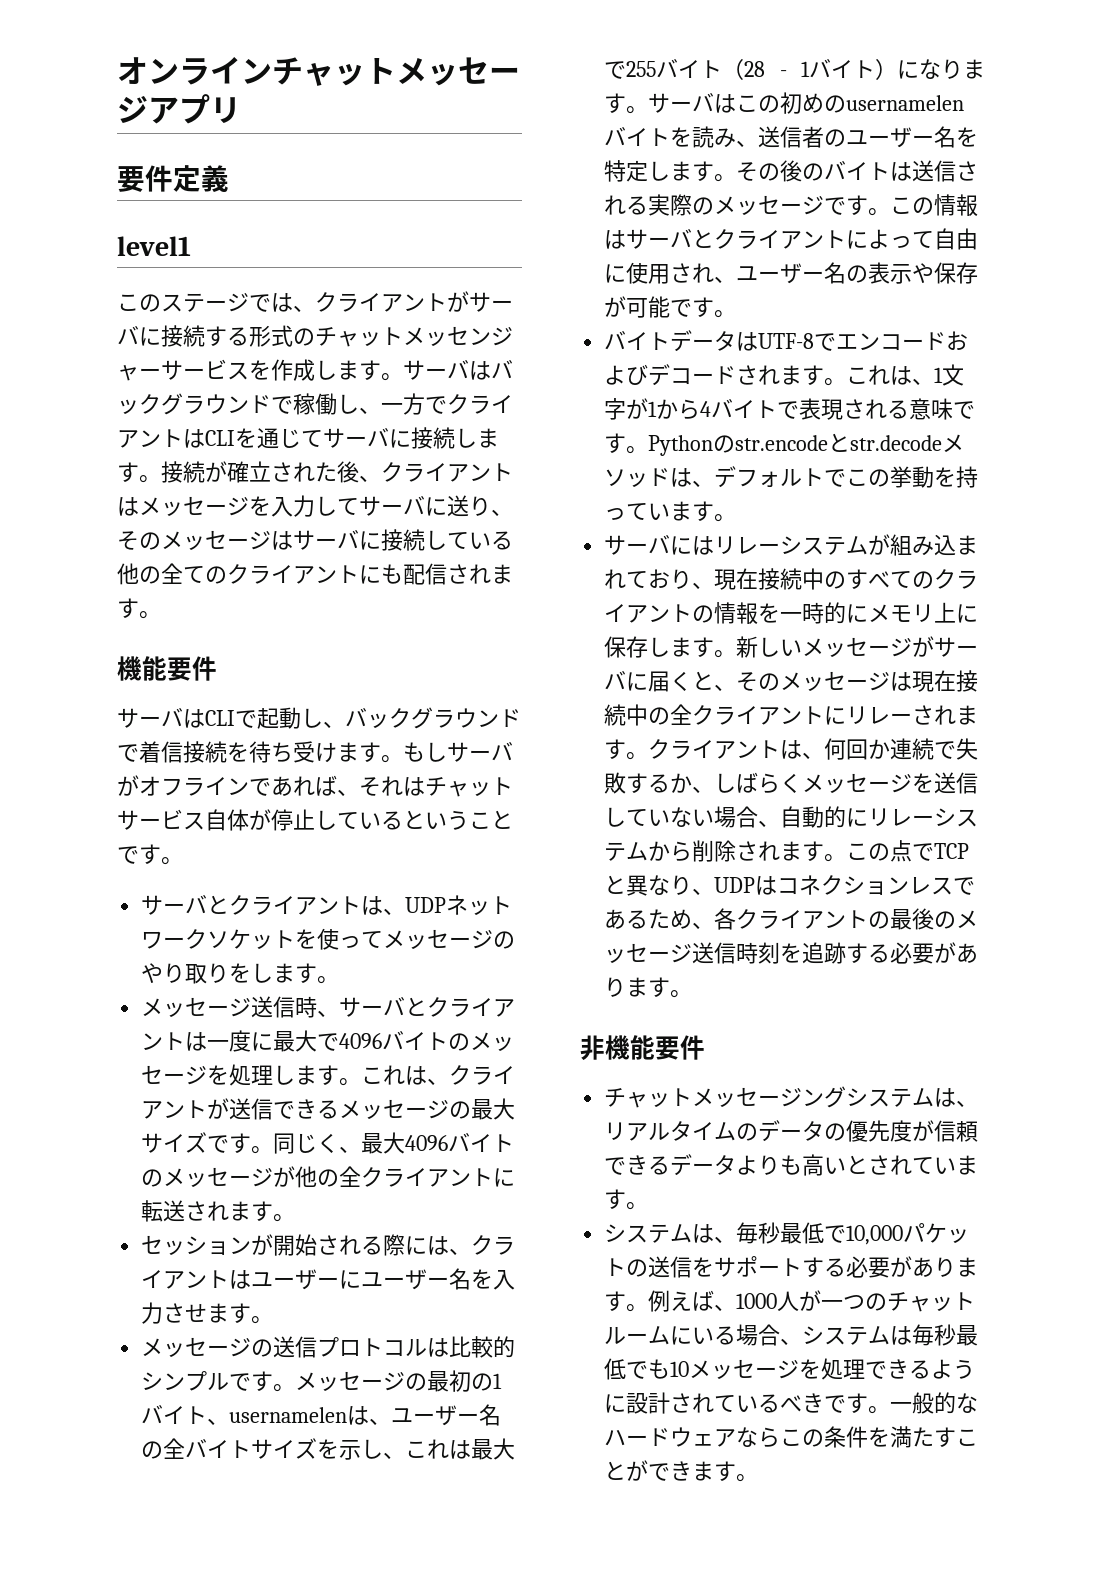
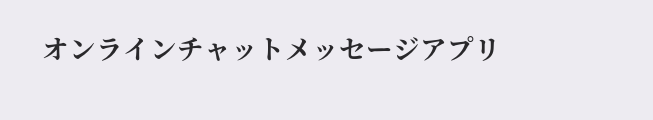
[117,165,229,192] [117,236,191,256] [117,291,513,312] [117,325,513,347] [117,359,513,381] [117,393,513,415] [117,427,499,449] [117,461,513,483] [117,495,513,517] [117,529,513,551] [117,563,513,585] [117,598,161,619] [117,656,217,681] [117,707,521,729] [117,741,513,763] [117,775,513,797] [117,809,513,831] [117,844,183,865] [141,895,513,915] [141,928,516,950] [141,963,340,984] [141,996,516,1018] [141,1030,515,1052] [141,1064,516,1086] [141,1098,516,1120] [141,1132,515,1154] [141,1166,516,1188] [141,1200,296,1222] [141,1234,516,1256] [141,1268,516,1290] [141,1302,274,1324] [141,1336,516,1358] [141,1370,503,1392] [141,1404,502,1426] [141,1438,516,1460] [604,59,985,80] [604,92,965,114] [604,126,979,148] [604,160,979,182] [604,194,979,217] [604,228,979,250] [604,262,979,284] [604,296,737,318] [604,330,969,352] [604,364,965,386] [604,398,976,420] [604,433,965,456] [604,466,979,488] [604,501,737,522] [604,534,979,556] [604,568,979,590] [604,602,979,625] [604,636,979,658] [604,670,979,692] [604,704,979,726] [604,738,979,760] [604,772,979,794] [604,806,979,828] [604,840,970,862] [604,875,976,896] [604,908,979,930] [604,942,979,964] [604,977,693,998] [580,1035,705,1061] [604,1086,979,1108] [604,1120,979,1142] [604,1154,979,1176] [604,1189,649,1210] [604,1222,970,1245] [604,1256,979,1278] [604,1290,976,1312] [604,1324,979,1346] [604,1358,976,1380] [604,1392,979,1414] [604,1426,979,1448] [604,1460,759,1482] // 要件定義 // level1 // このステージでは、クライアントがサーバに接続する形式のチャットメッセンジャーサービスを作成します。サーバはバックグラウンドで稼働し、一方でクライアントはCLIを通じてサーバに接続します。接続が確立された後、クライアントはメッセージを入力してサーバに送り、そのメッセージはサーバに接続している他の全てのクライアントにも配信されます。 // 機能要件 // サーバはCLIで起動し、バックグラウンドで着信接続を待ち受けます。もしサーバがオフラインであれば、それはチャットサービス自体が停止しているということです。 // サーバとクライアントは、UDPネットワークソケットを使ってメッセージのやり取りをします。 // メッセージ送信時、サーバとクライアントは一度に最大で4096バイトのメッセージを処理します。これは、クライアントが送信できるメッセージの最大サイズです。同じく、最大4096バイトのメッセージが他の全クライアントに転送されます。 // セッションが開始される際には、クライアントはユーザーにユーザー名を入力させます。 // メッセージの送信プロトコルは比較的シンプルです。メッセージの最初の1バイト、usernamelenは、ユーザー名の全バイトサイズを示し、これは最大で255バイト（28 - 1バイト）になります。サーバはこの初めのusernamelenバイトを読み、送信者のユーザー名を特定します。その後のバイトは送信される実際のメッセージです。この情報はサーバとクライアントによって自由に使用され、ユーザー名の表示や保存が可能です。 // バイトデータはUTF-8でエンコードおよびデコードされます。これは、1文字が1から4バイトで表現される意味です。Pythonのstr.encodeとstr.decodeメソッドは、デフォルトでこの挙動を持っています。 // サーバにはリレーシステムが組み込まれており、現在接続中のすべてのクライアントの情報を一時的にメモリ上に保存します。新しいメッセージがサーバに届くと、そのメッセージは現在接続中の全クライアントにリレーされます。クライアントは、何回か連続で失敗するか、しばらくメッセージを送信していない場合、自動的にリレーシステムから削除されます。この点でTCPと異なり、UDPはコネクションレスであるため、各クライアントの最後のメッセージ送信時刻を追跡する必要があります。 // 非機能要件 // チャットメッセージングシステムは、リアルタイムのデータの優先度が信頼できるデータよりも高いとされています。 // システムは、毎秒最低で10,000パケットの送信をサポートする必要があります。例えば、1000人が一つのチャットルームにいる場合、システムは毎秒最低でも10メッセージを処理できるように設計されているべきです。一般的なハードウェアならこの条件を満たすことができます。 -> (501, 49) none

